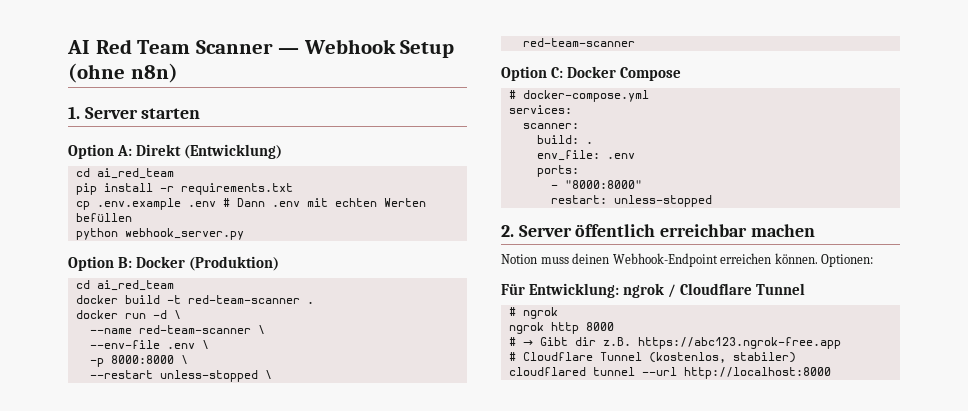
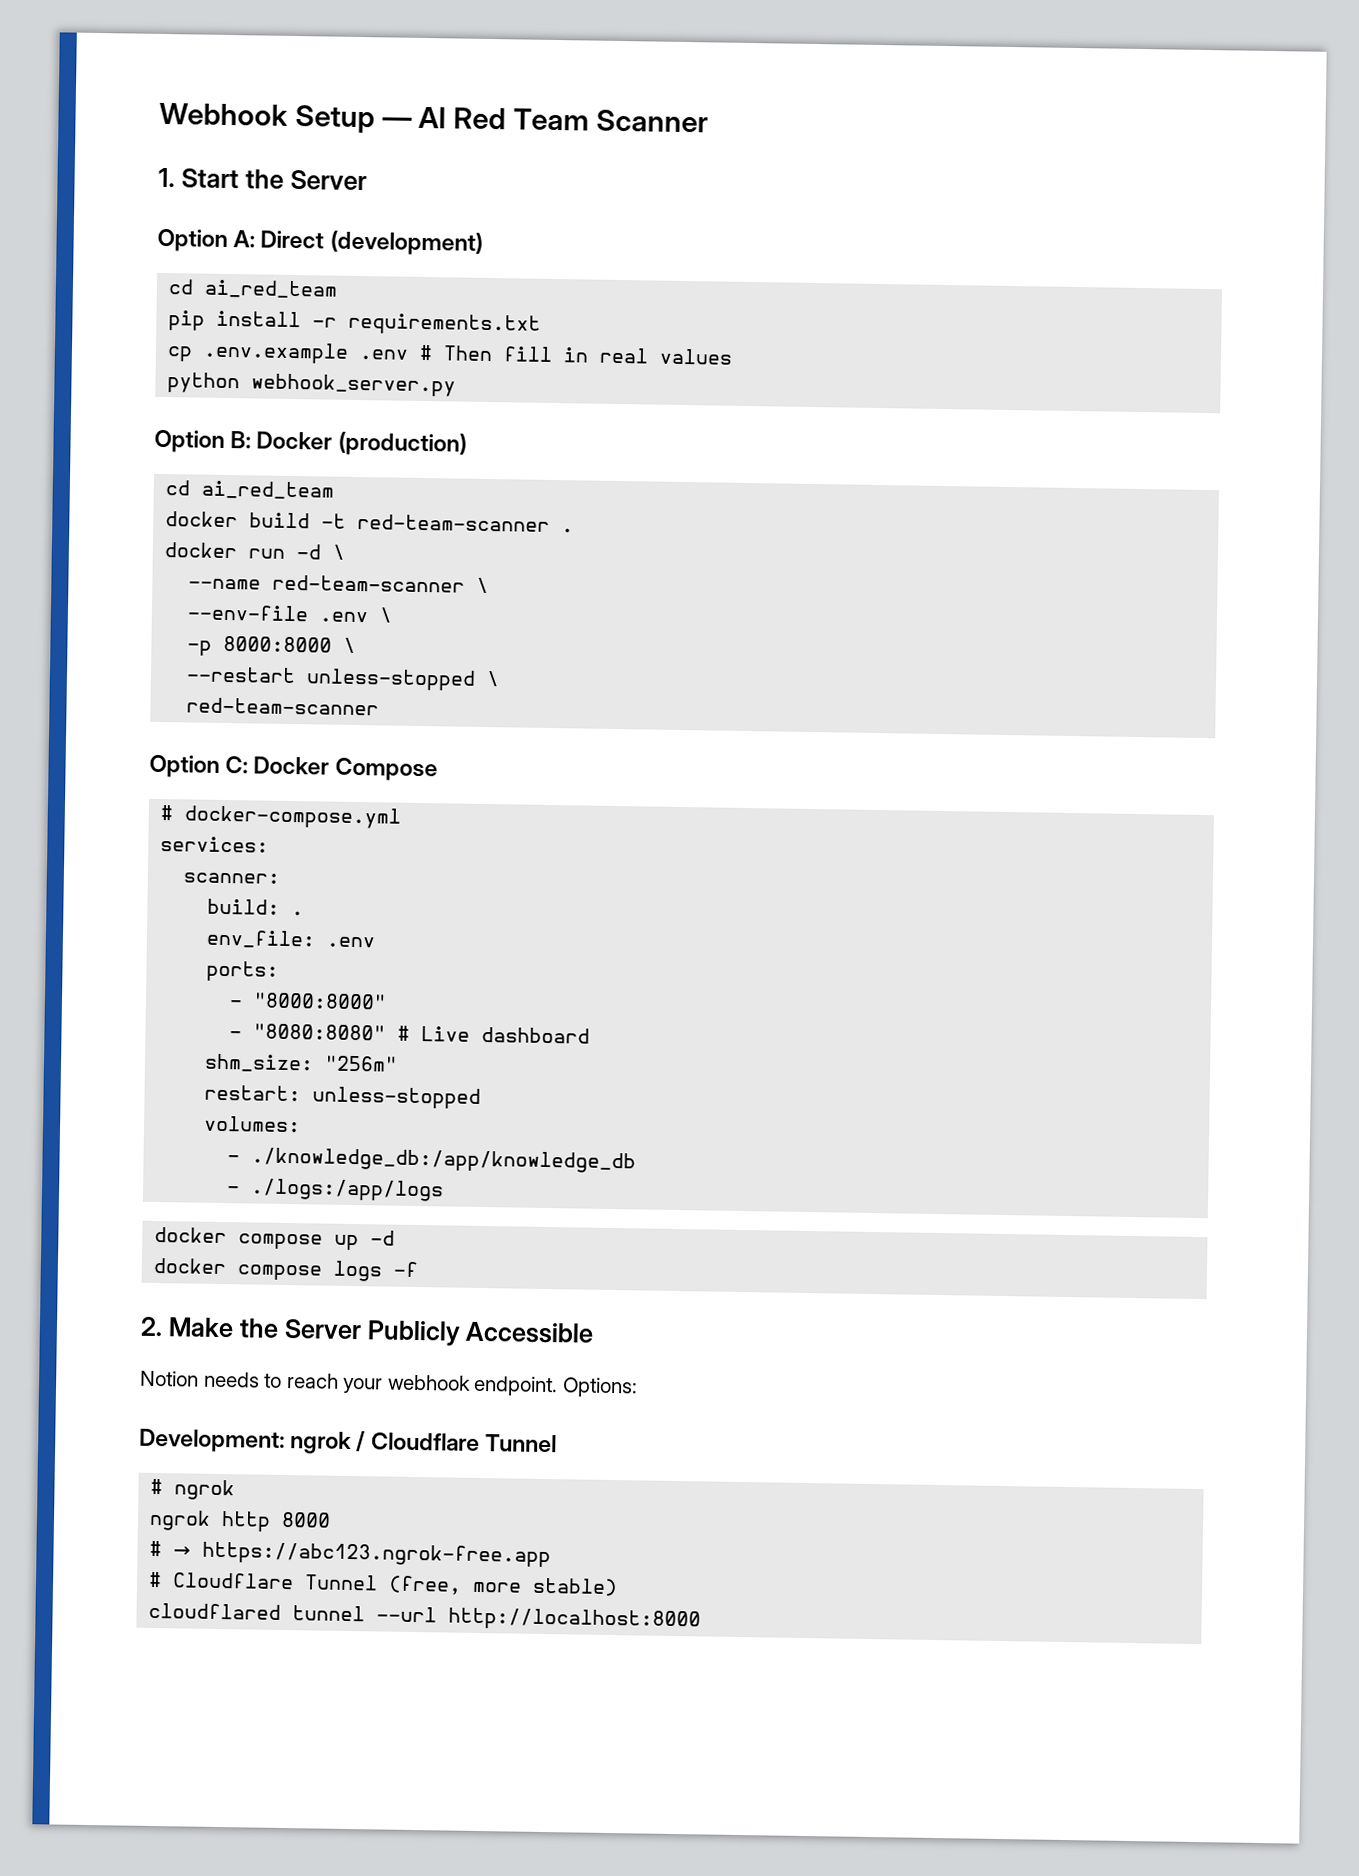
(67, 47) none -> [159,102,412,134] Webhook Setup —
[278,39,455,58] [68,63,178,83] — Webhook Setup (ohne n8n) -> (708, 121) none
[84,107,201,119] Server starten -> [180,168,367,191] Start the Server
[136,144,283,159] Direkt (Entwicklung) -> [260,230,483,256] Direct (development)
[236,198,426,207] [75,213,132,222] Dann .env mit echten Werten befüllen -> [443,345,734,365] Then fill in real values
[189,256,280,271] (Produktion) -> [337,431,467,457] (production)
[550,195,712,207] [501,224,815,237] [501,253,874,267] [501,283,620,298] restart: unless-stopped // 2. Server öffentlich erreichbar machen // Notion muss deinen Webhook-Endpoint erreichen können. Optionen: // Für Entwicklung: -> [229,1023,591,1044] [204,1053,399,1073] [204,1084,482,1109] [203,1115,302,1133] [227,1147,637,1174] [227,1178,445,1202] [154,1226,396,1251] [153,1257,419,1282] [140,1316,595,1346] [140,1370,638,1398] [139,1428,285,1453] - "8080:8080" # Live dashboard // shm_size: "256m" // restart: unless-stopped // volumes: // - ./knowledge_db:/app/knowledge_db // - ./logs:/app/logs // docker compose up -d // docker compose logs -f // 2. Make the Server Publicly Accessible // Notion needs to reach your webhook endpoint. Options: // Development:
[539,337,631,346] Gibt dir z.B. -> (192, 1551) none
[648,352,796,363] (kostenlos, stabiler) -> [388,1575,619,1597] (free, more stable)

